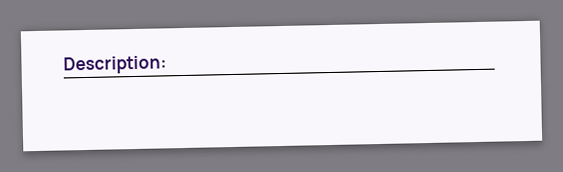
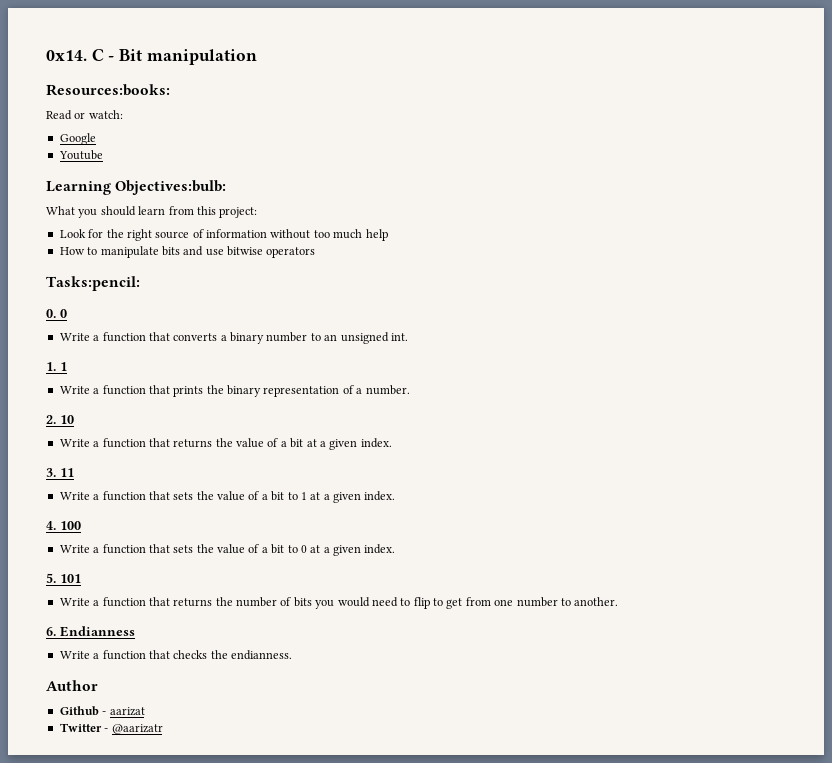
[63,55,167,75] Description: -> [46,49,257,65] [46,84,170,96] [46,110,123,120] [59,133,96,145] [58,150,103,160] [46,180,227,195] [46,206,258,218] [59,229,388,241] [59,246,316,258] [46,276,140,291] [46,309,67,318] [59,332,408,344] [46,362,67,371] [59,385,410,397] [46,415,74,424] [59,438,392,450] [46,468,74,477] [59,491,396,503] [46,521,81,530] [59,544,396,556] [46,573,81,583] [59,597,619,609] [46,626,135,637] [59,650,292,660] [46,680,98,691] [59,706,145,716] [59,723,163,734] 0x14. C - Bit manipulation // Resources:books: // Read or watch: // Google // Youtube // Learning Objectives:bulb: // What you should learn from this project: // Look for the right source of information without too much help // How to manipulate bits and use bitwise operators // Tasks:pencil: // 0. 0 // Write a function that converts a binary number to an unsigned int. // 1. 1 // Write a function that prints the binary representation of a number. // 2. 10 // Write a function that returns the value of a bit at a given index. // 3. 11 // Write a function that sets the value of a bit to 1 at a given index. // 4. 100 // Write a function that sets the value of a bit to 0 at a given index. // 5. 101 // Write a function that returns the number of bits you would need to flip to get from one number to another. // 6. Endianness // Write a function that checks the endianness. // Author // Github - aarizat // Twitter - @aarizatr

